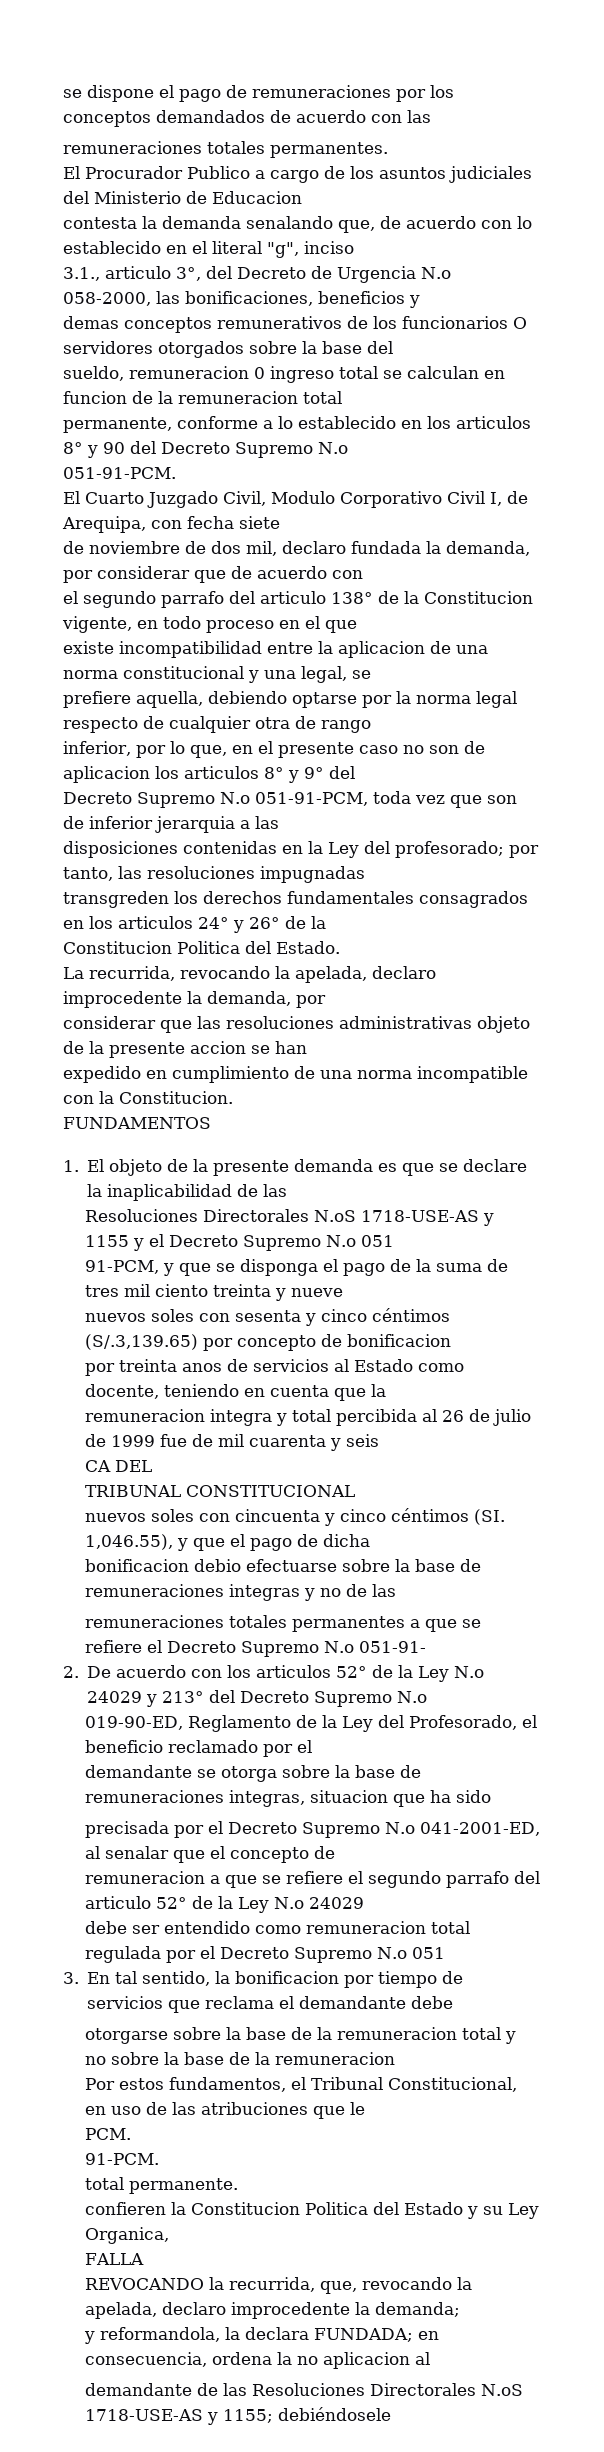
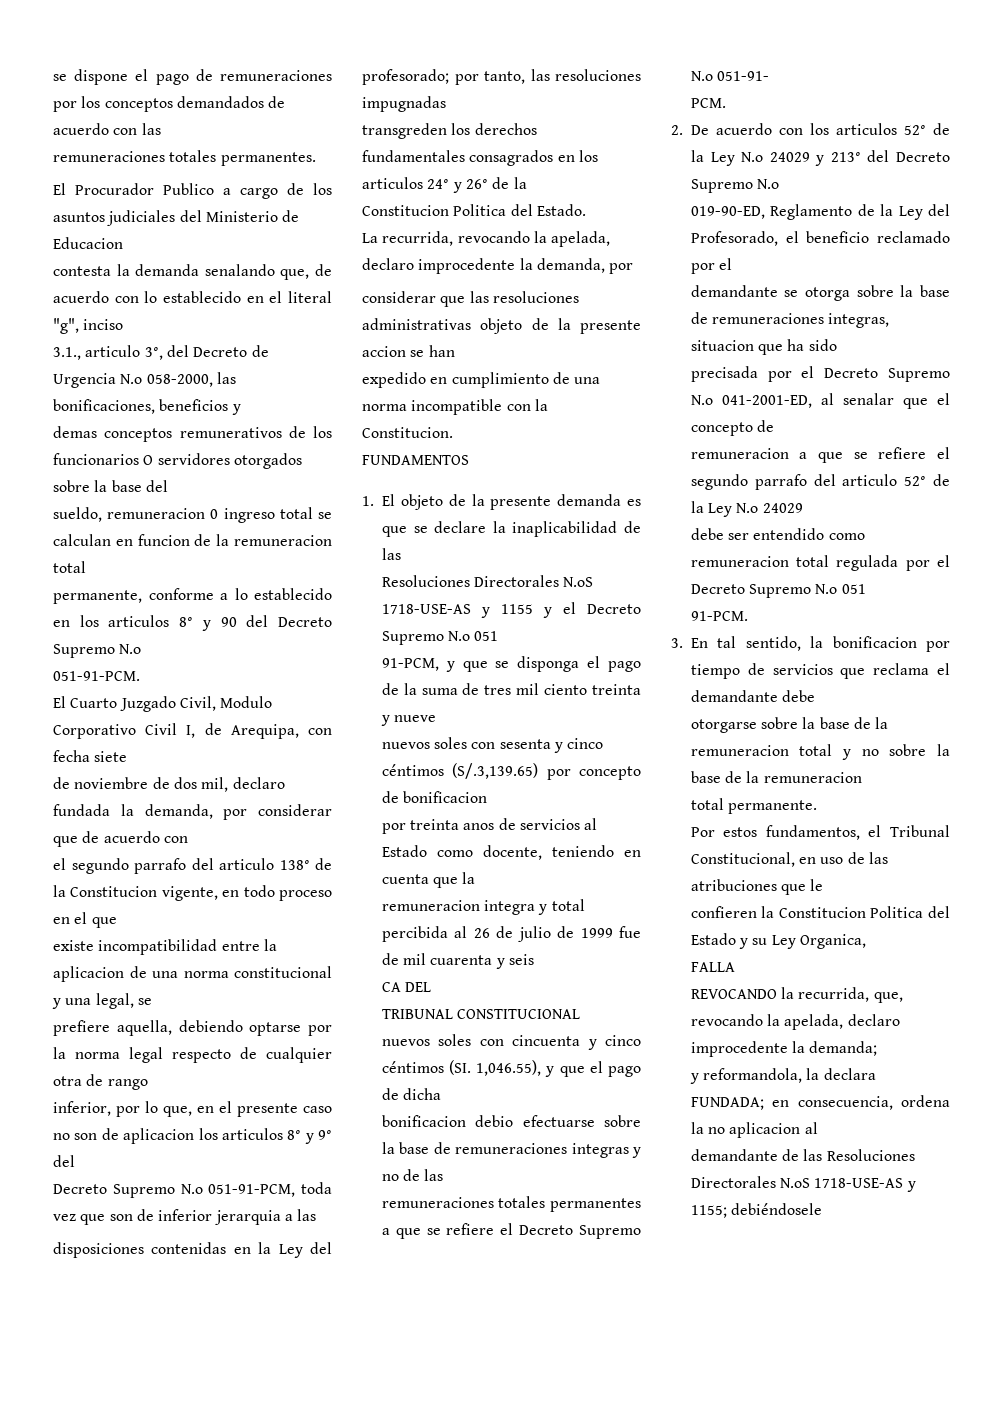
(426, 1647) none -> [690,98,726,108] // PCM.
(445, 1953) none -> [690,611,748,621] // 91-PCM.
(395, 2058) none -> [690,798,818,814] // total permanente.
[84,2128,131,2140] [84,2153,159,2165] [84,2177,238,2194] // PCM. // 91-PCM. // total permanente. -> (824, 885) none

